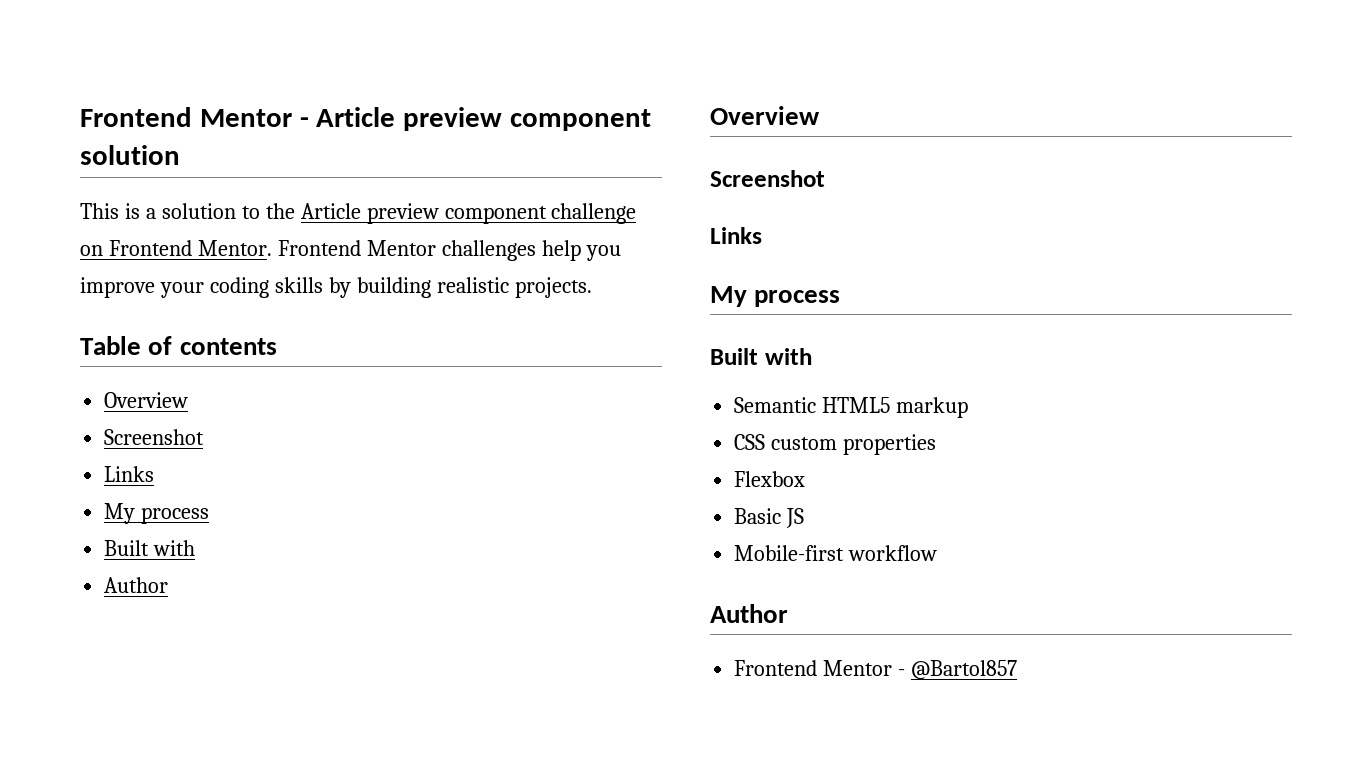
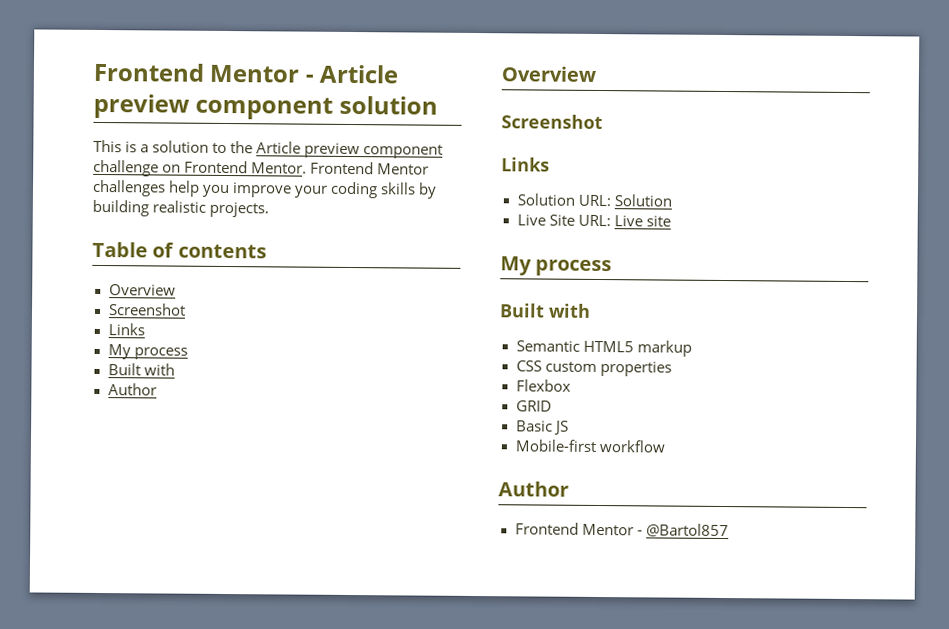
(762, 235) none -> [516,193,672,207] [516,214,671,227] // Solution URL: Solution // Live Site URL: Live site
(806, 479) none -> [515,400,552,412] // GRID

